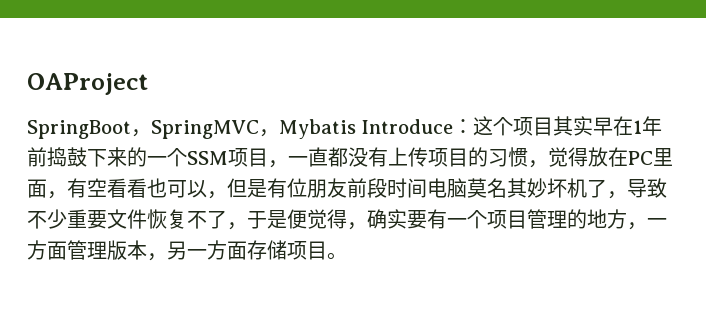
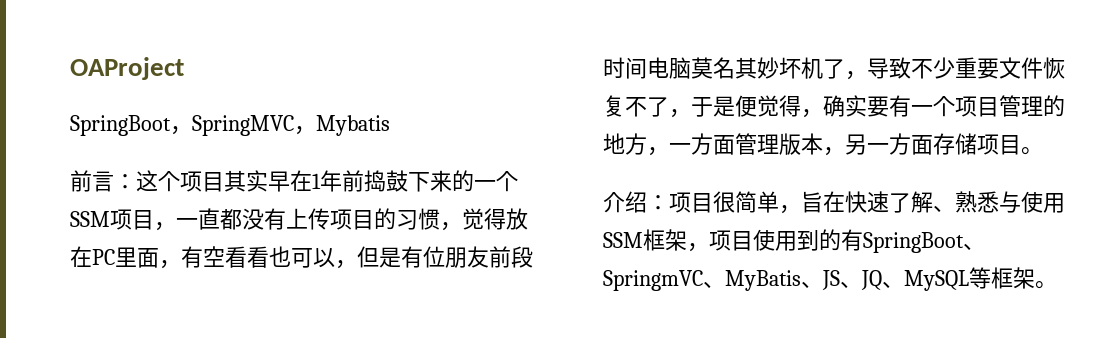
[361,119,454,134] Introduce -> [70,170,114,192] // 前言
(347, 256) none -> [603,191,1065,214] [603,229,985,253] [603,267,1057,291] // 介绍：项目很简单，旨在快速了解、熟悉与使用SSM框架，项目使用到的有SpringBoot、SpringmVC、MyBatis、JS、JQ、MySQL等框架。

